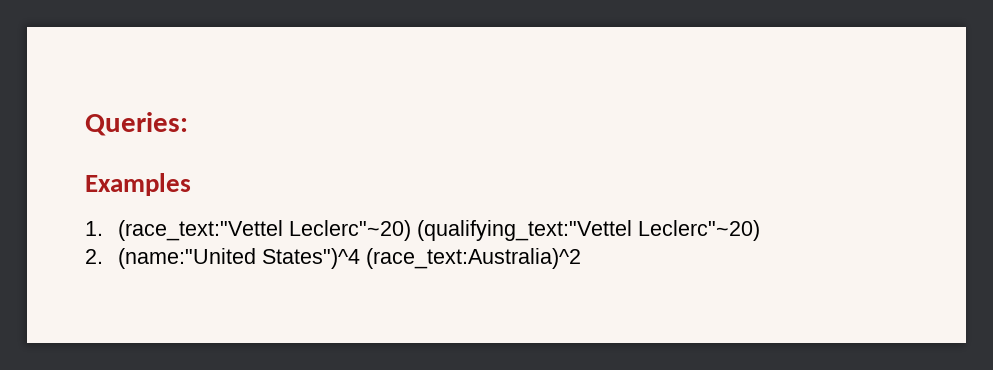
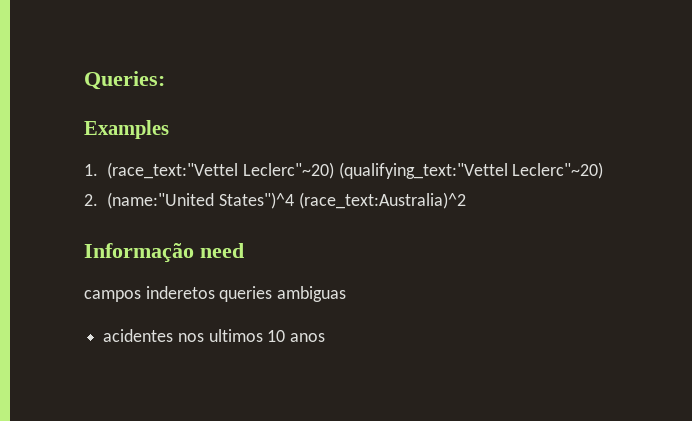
(581, 258) none -> [84,243,244,263] [84,286,347,302] [103,329,326,342] // Informação need // campos inderetos queries ambiguas // acidentes nos ultimos 10 anos

